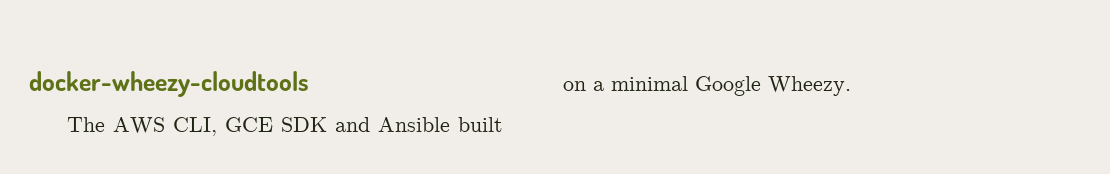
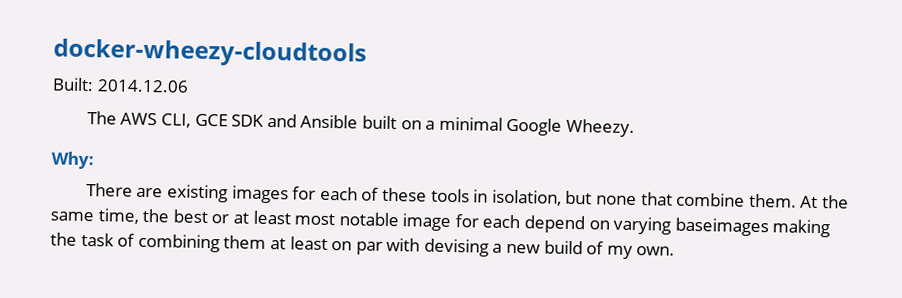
(309, 84) none -> [52,77,189,93] // Built: 2014.12.06
(851, 86) none -> [51,151,94,170] [85,183,849,209] [50,208,831,238] [50,232,676,259] // Why: // There are existing images for each of these tools in isolation, but none that combine them. At the same time, the best or at least most notable image for each depend on varying baseimages making the task of combining them at least on par with devising a new build of my own.

